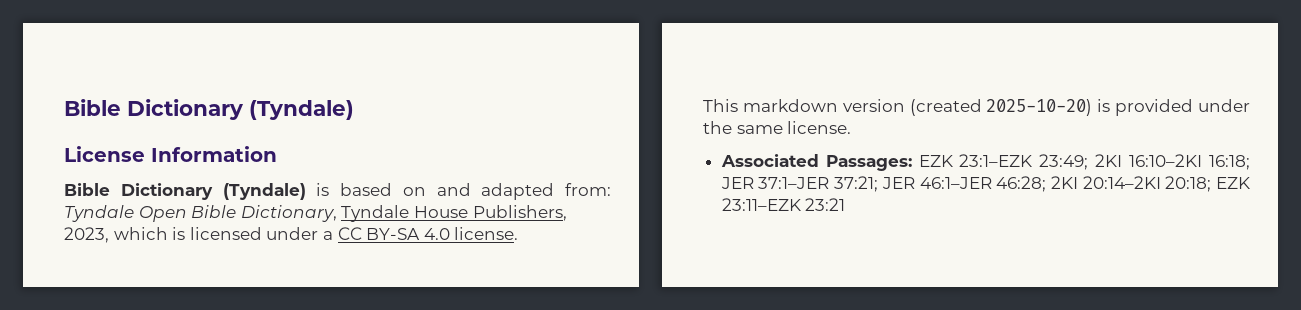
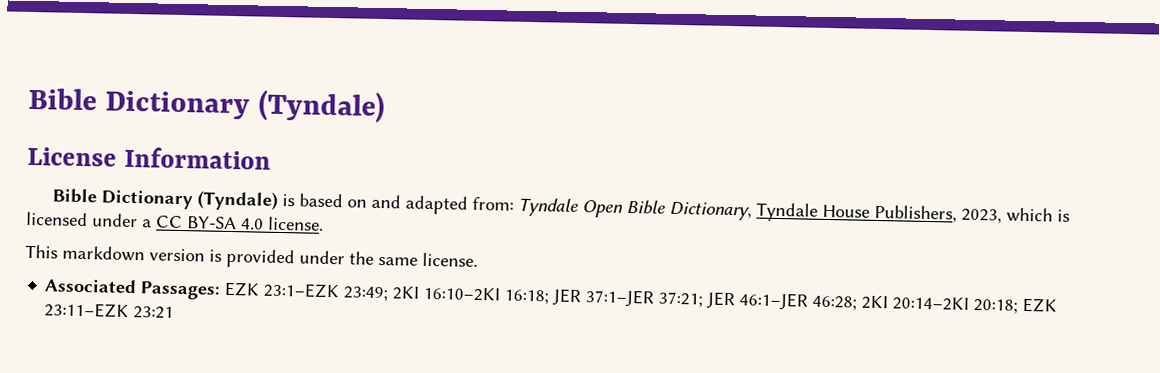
[909,99,1093,116] (created 2025-10-20) -> (205, 255) none

